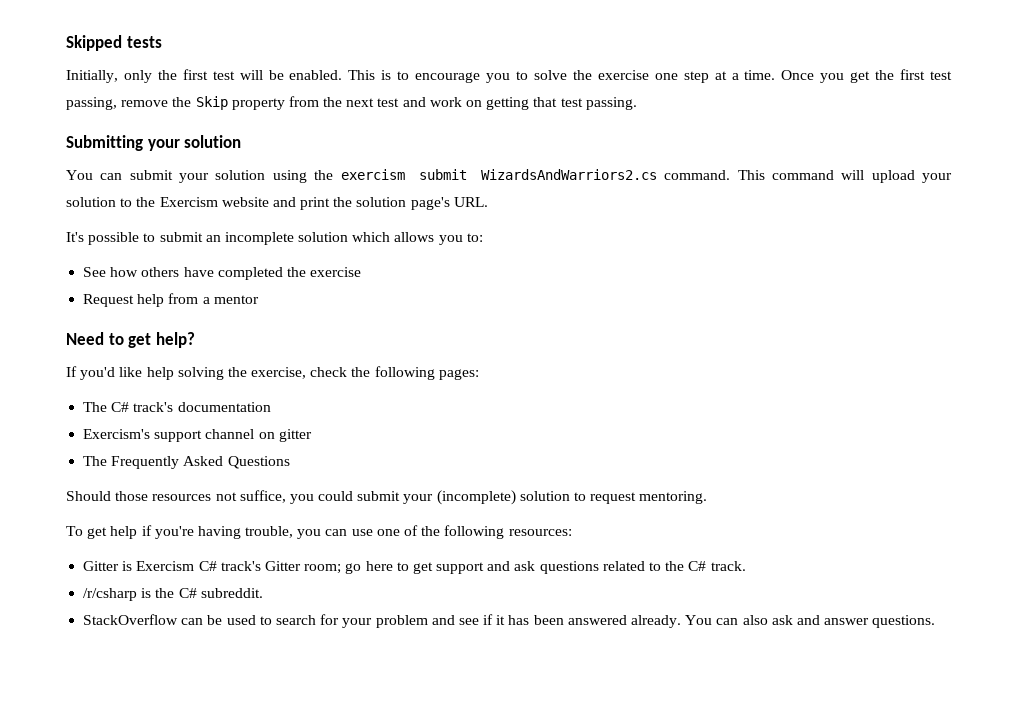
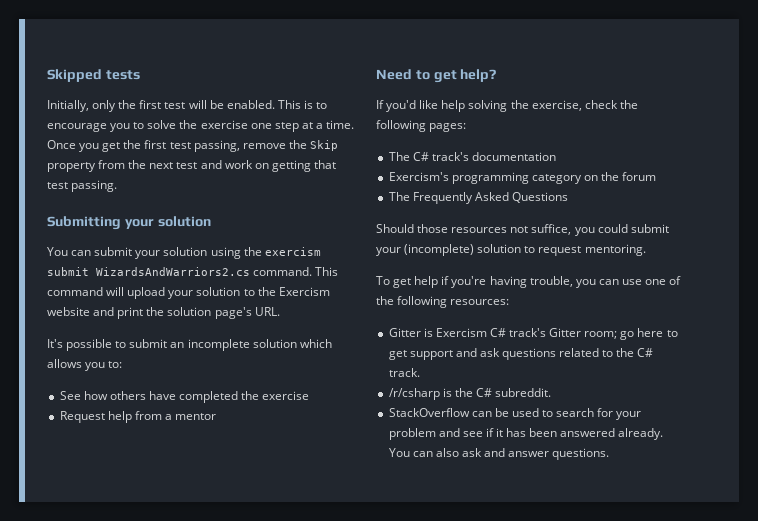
[154,429,312,442] support channel on gitter -> [451,172,657,184] programming category on the forum

